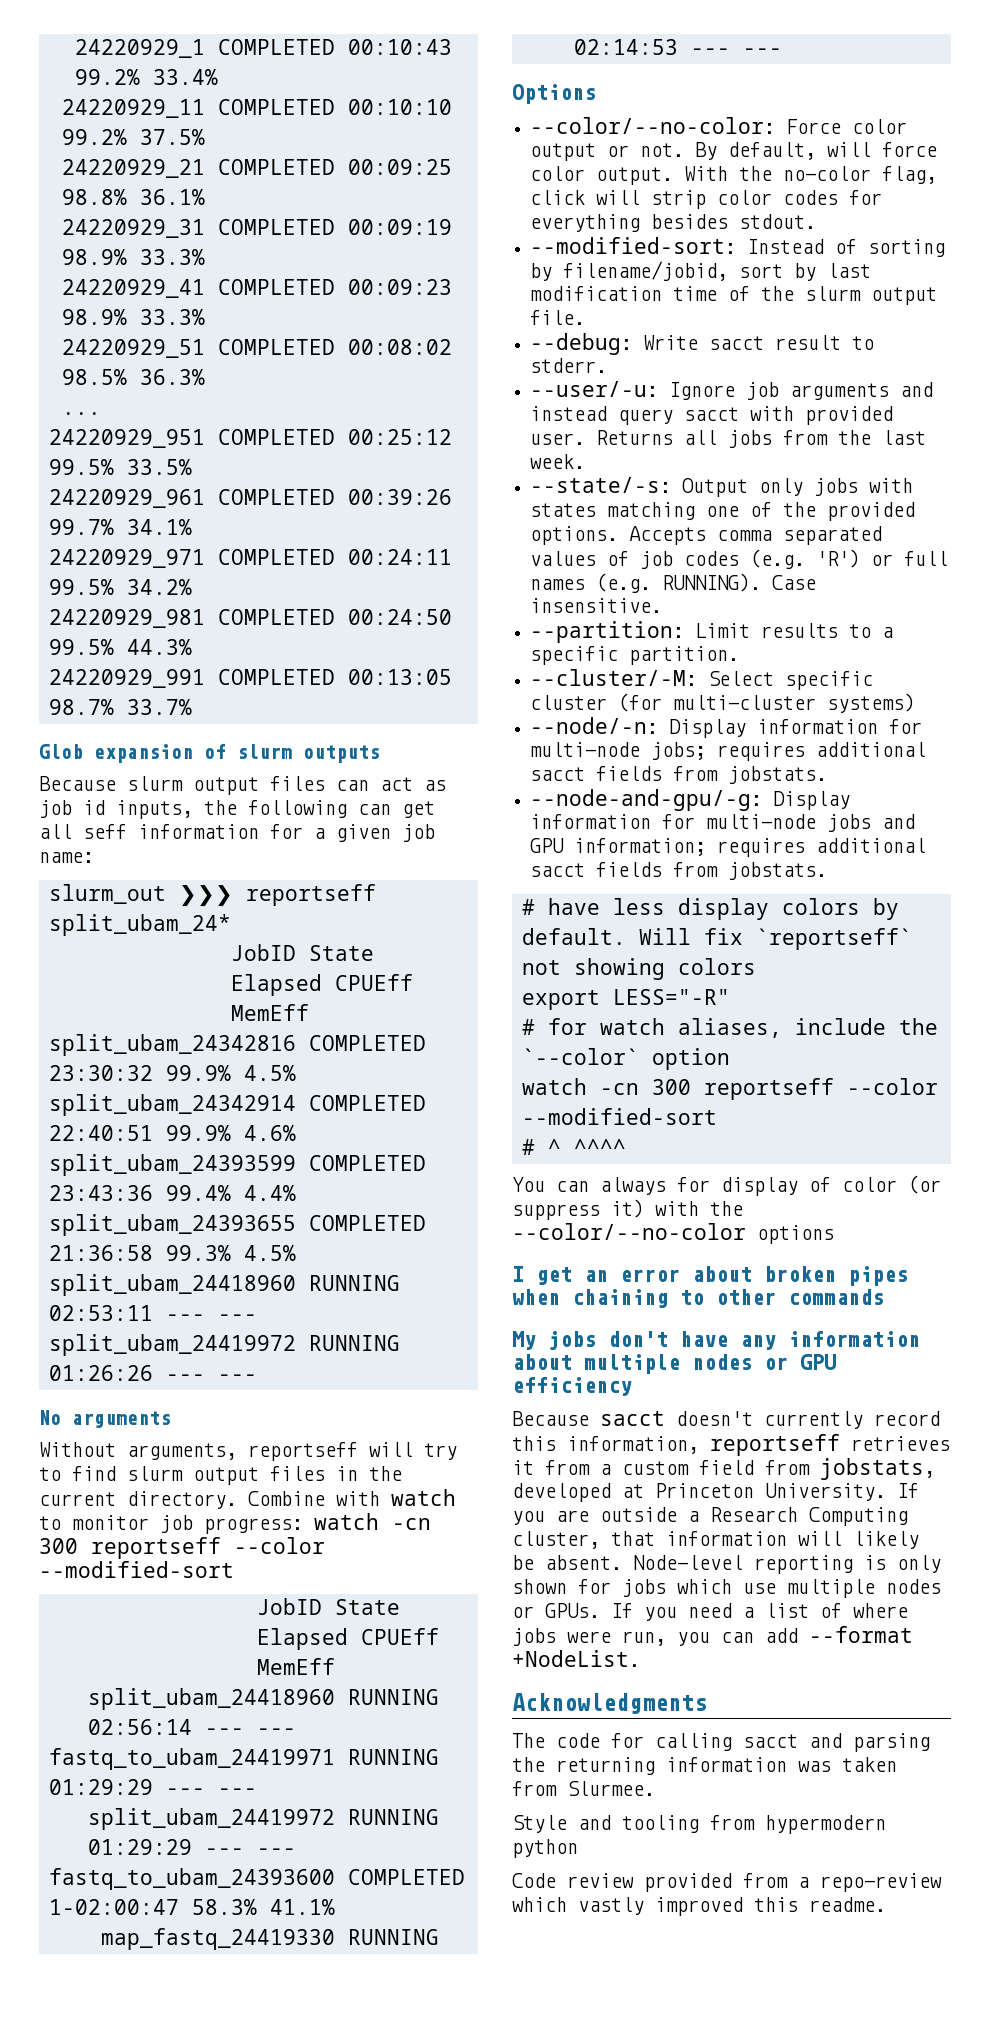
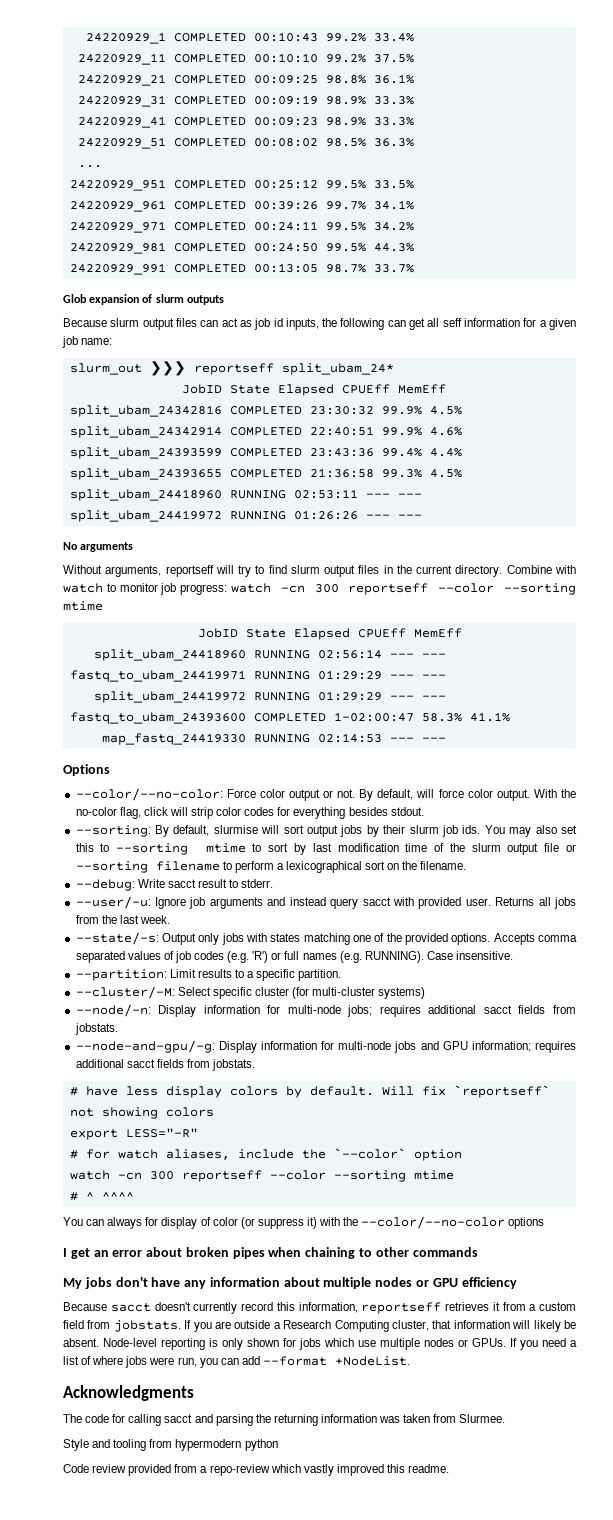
[39,1561,234,1578] --modified-sort -> [504,583,576,595] [63,601,103,611] --sorting mtime
[530,237,946,257] [530,261,729,281] --modified-sort: Instead of sorting by filename/jobid, -> [75,825,578,837] [75,843,262,855] --sorting: By default, slurmise will sort output jobs by their slurm job ids. You may also set this to --sorting mtime to
[530,310,586,325] file. -> [544,843,577,852] [75,861,467,873] file or --sorting filename to perform a lexicographical sort on the filename.
[521,1108,717,1125] --modified-sort -> [333,1170,454,1182] --sorting mtime
[820,1458,935,1480] [512,1483,886,1502] jobstats, developed at Princeton University. -> [113,1320,181,1332] jobstats.

